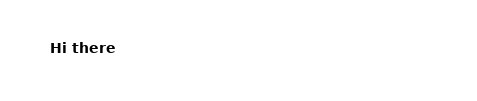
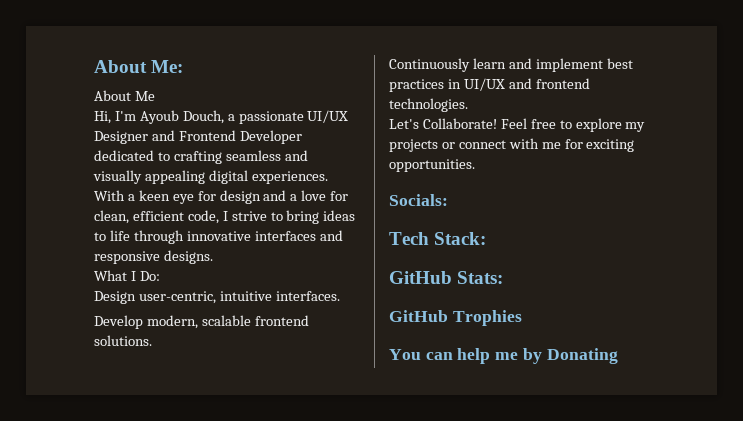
[50,42,116,53] Hi there -> [94,60,184,73] [94,90,155,101] [94,110,349,124] [94,130,302,144] [94,150,308,164] [93,170,328,184] [94,190,349,204] [94,210,356,224] [94,230,343,244] [94,250,213,264] [94,270,160,281] [94,291,340,304] [94,315,309,329] [94,335,152,346] [389,58,633,72] [389,78,590,92] [389,98,468,112] [389,118,646,132] [389,138,635,152] [389,159,475,172] [389,194,448,206] [389,232,487,245] [389,271,504,284] [389,310,522,326] [389,348,618,364] About Me: // About Me // Hi, I'm Ayoub Douch, a passionate UI/UX Designer and Frontend Developer dedicated to crafting seamless and visually appealing digital experiences. With a keen eye for design and a love for clean, efficient code, I strive to bring ideas to life through innovative interfaces and responsive designs. // What I Do: // Design user-centric, intuitive interfaces. // Develop modern, scalable frontend solutions. // Continuously learn and implement best practices in UI/UX and frontend technologies. // Let's Collaborate! Feel free to explore my projects or connect with me for exciting opportunities. // Socials: // Tech Stack: // GitHub Stats: // GitHub Trophies // You can help me by Donating

